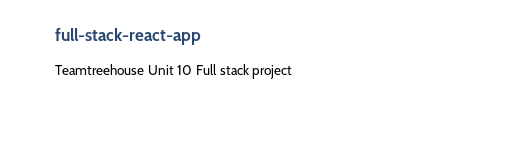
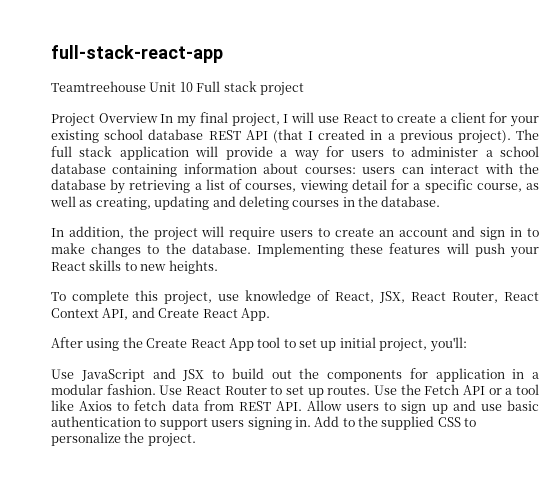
(293, 72) none -> [51,112,539,127] [51,129,539,144] [51,146,540,161] [51,163,540,177] [51,179,539,194] [50,196,441,210] [51,226,539,241] [51,243,539,258] [51,260,218,274] [51,290,539,305] [51,307,270,321] [51,337,467,352] [51,368,539,382] [51,384,540,398] [51,400,539,414] [51,416,477,430] [51,432,196,447] // Project Overview In my final project, I will use React to create a client for your existing school database REST API (that I created in a previous project). The full stack application will provide a way for users to administer a school database containing information about courses: users can interact with the database by retrieving a list of courses, viewing detail for a specific course, as well as creating, updating and deleting courses in the database. // In addition, the project will require users to create an account and sign in to make changes to the database. Implementing these features will push your React skills to new heights. // To complete this project, use knowledge of React, JSX, React Router, React Context API, and Create React App. // After using the Create React App tool to set up initial project, you'll: // Use JavaScript and JSX to build out the components for application in a modular fashion. Use React Router to set up routes. Use the Fetch API or a tool like Axios to fetch data from REST API. Allow users to sign up and use basic authentication to support users signing in. Add to the supplied CSS to personalize the project.

